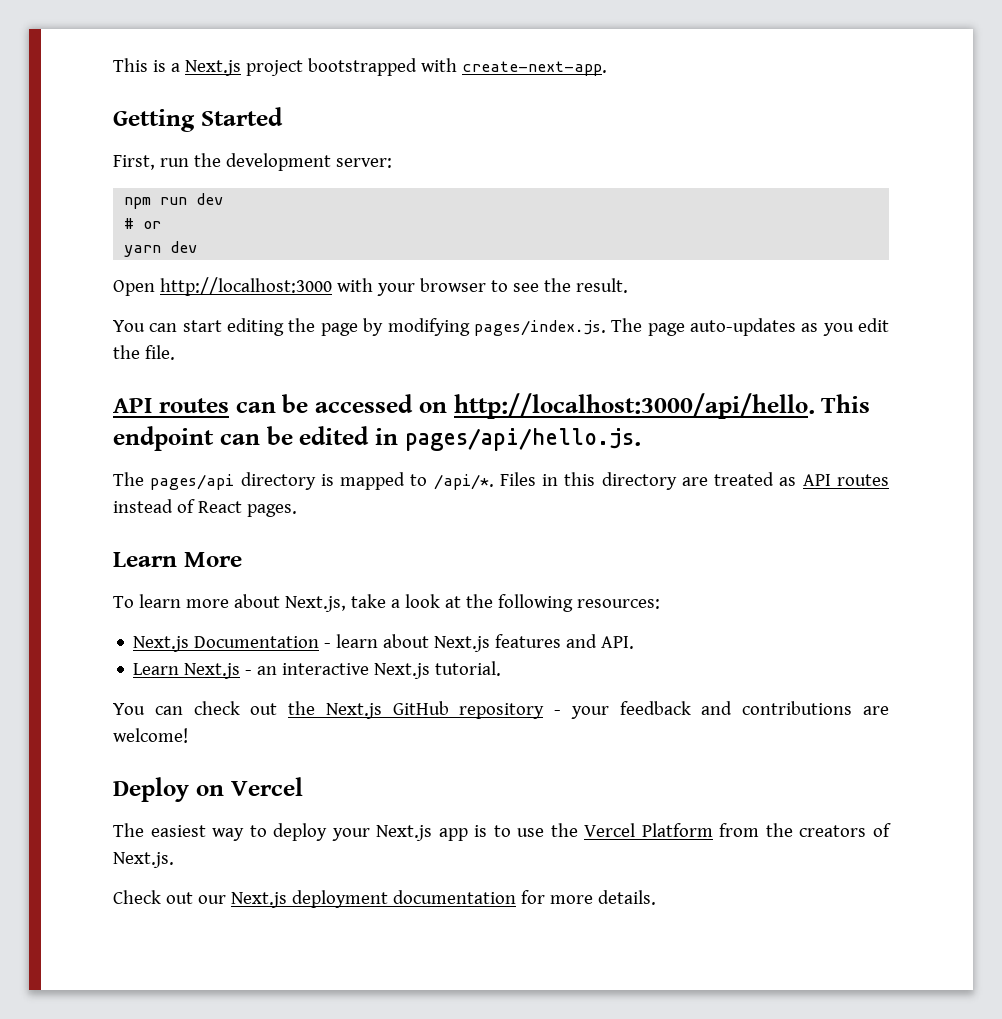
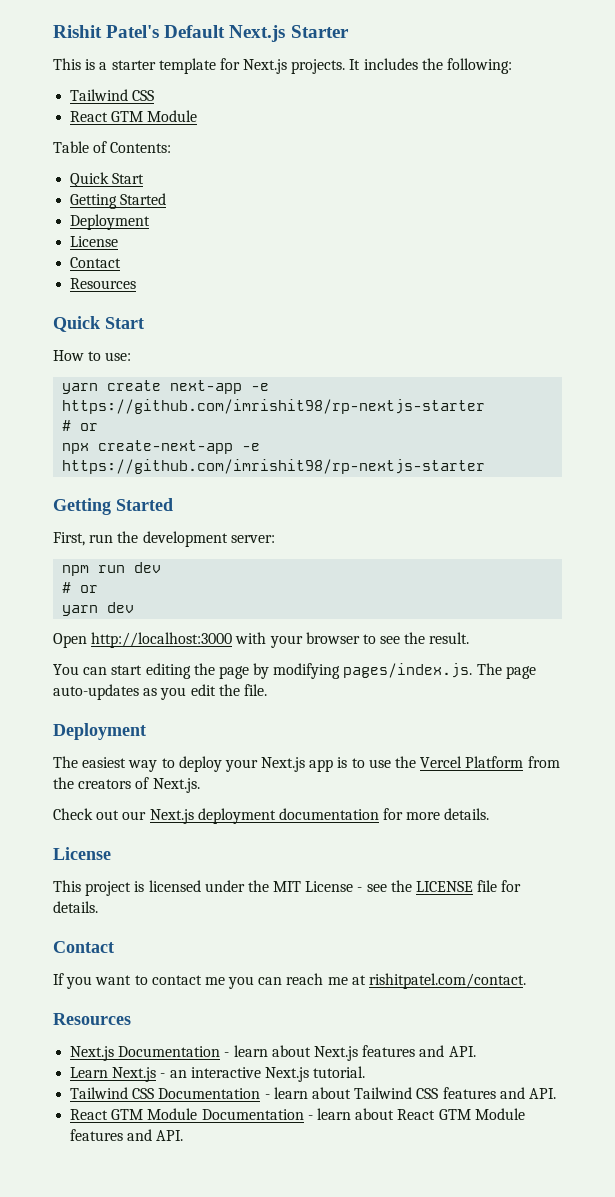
[113,58,607,76] This is a Next.js project bootstrapped with create-next-app. -> [53,25,349,42] [53,58,513,74] [70,89,155,101] [70,110,198,122] [53,141,172,153] [70,172,145,187] [70,193,167,209] [70,214,151,230] [70,236,119,247] [70,257,122,268] [70,278,137,289] [53,316,144,332] [53,350,132,361] [62,380,270,394] [62,399,486,414] [62,420,99,431] [62,440,261,454] [62,459,486,474] Rishit Patel's Default Next.js Starter // This is a starter template for Next.js projects. It includes the following: // Tailwind CSS // React GTM Module // Table of Contents: // Quick Start // Getting Started // Deployment // License // Contact // Resources // Quick Start // How to use: // yarn create next-app -e https://github.com/imrishit98/rp-nextjs-starter // # or // npx create-next-app -e https://github.com/imrishit98/rp-nextjs-starter
[113,393,871,419] [113,426,641,451] [113,472,889,490] [113,499,297,517] [113,552,242,567] [113,594,660,612] [133,634,635,652] [133,661,502,679] [113,701,889,719] [113,728,188,743] [113,777,303,802] API routes can be accessed on http://localhost:3000/api/hello. This endpoint can be edited in pages/api/hello.js. // The pages/api directory is mapped to /api/*. Files in this directory are treated as API routes instead of React pages. // Learn More // To learn more about Next.js, take a look at the following resources: // Next.js Documentation - learn about Next.js features and API. // Learn Next.js - an interactive Next.js tutorial. // You can check out the Next.js GitHub repository - your feedback and contributions are welcome! // Deploy on Vercel -> [53,723,146,740] Deployment
(656, 897) none -> [53,847,111,860] [53,880,522,896] [53,901,98,913] [53,941,114,953] [53,973,527,989] [53,1013,131,1025] [70,1045,476,1061] [70,1066,366,1082] [70,1087,556,1099] [70,1108,525,1120] [70,1129,184,1141] // License // This project is licensed under the MIT License - see the LICENSE file for details. // Contact // If you want to contact me you can reach me at rishitpatel.com/contact. // Resources // Next.js Documentation - learn about Next.js features and API. // Learn Next.js - an interactive Next.js tutorial. // Tailwind CSS Documentation - learn about Tailwind CSS features and API. // React GTM Module Documentation - learn about React GTM Module features and API.

